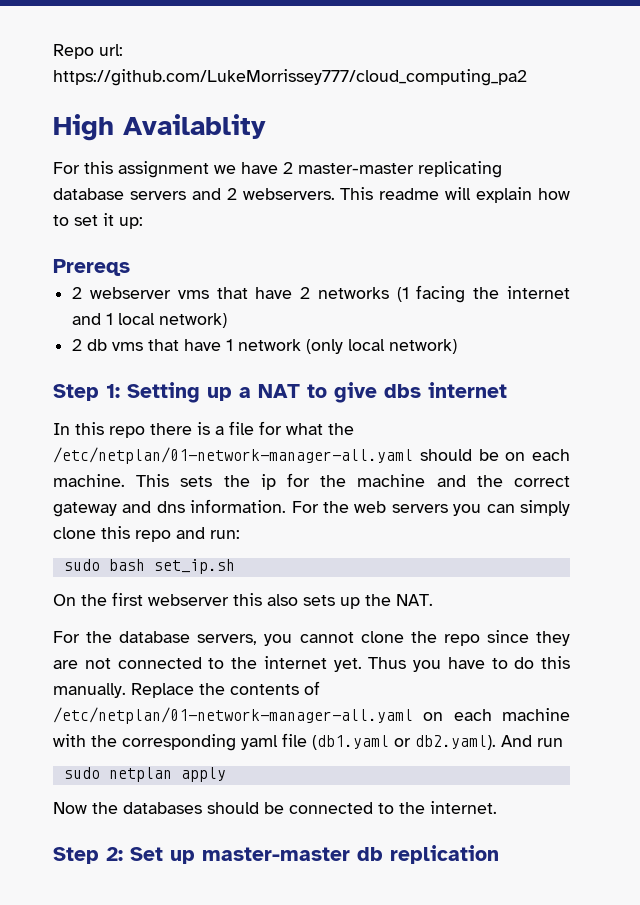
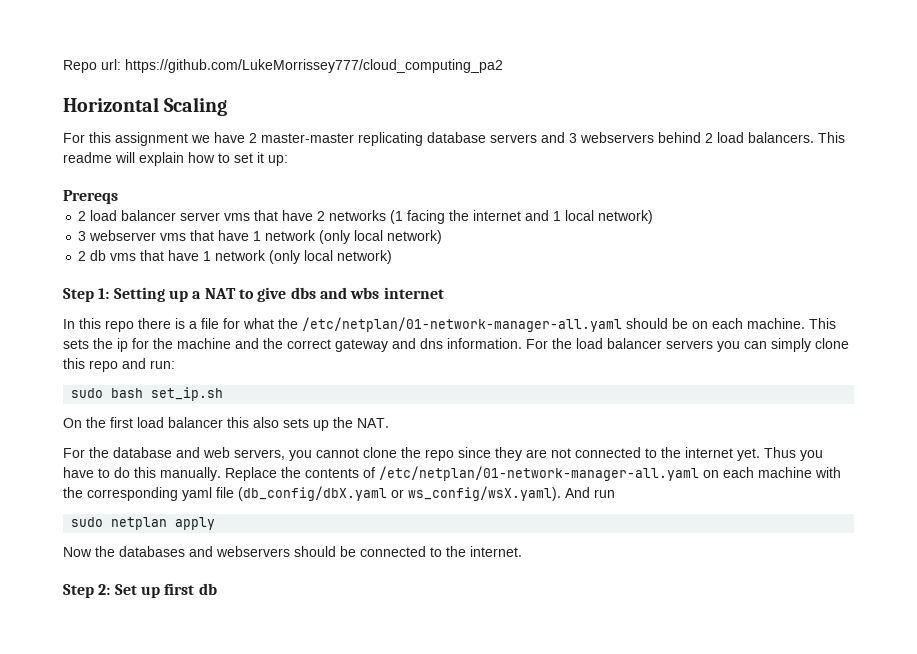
[53,114,266,141] High Availablity -> [63,97,228,116] Horizontal Scaling
[226,188,335,200] 2 webservers. -> [569,132,814,143] 3 webservers behind 2 load balancers.
[90,287,172,299] webserver -> [90,210,221,221] load balancer server
(228, 320) none -> [78,230,443,244] // 3 webserver vms that have 1 network (only local network)
(421, 391) none -> [319,287,380,299] and wbs
[354,501,387,513] web -> [576,338,662,349] load balancer
[148,594,229,606] webserver -> [137,417,223,428] load balancer
(191, 637) none -> [176,447,230,458] and web
[312,735,496,750] (db1.yaml or db2.yaml). -> [238,486,561,501] (db_config/dbX.yaml or ws_config/wsX.yaml).
(202, 808) none -> [189,546,290,557] and webservers
[202,845,499,864] master-master db replication -> [164,583,217,595] first db

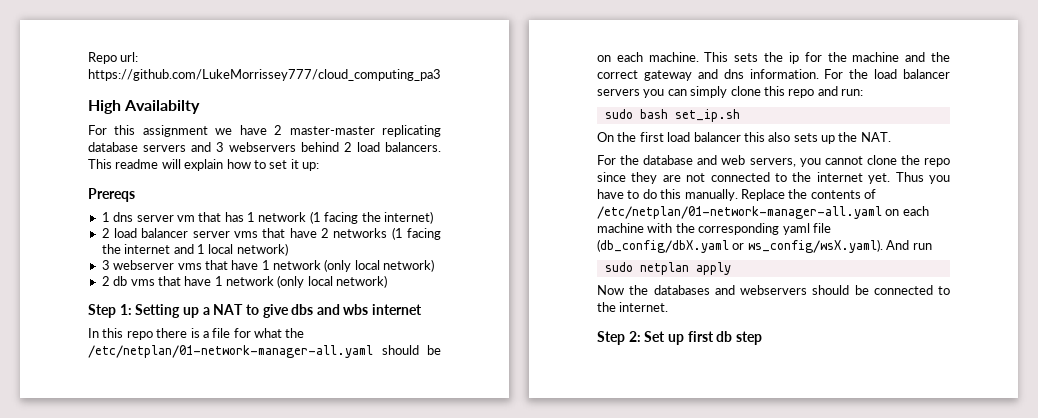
[125,59,503,73] [63,97,228,116] https://github.com/LukeMorrissey777/cloud_computing_pa2 // Horizontal Scaling -> [88,69,441,81] [88,100,201,114] https://github.com/LukeMorrissey777/cloud_computing_pa3 // High Availabilty
(118, 197) none -> [101,211,433,224] // 1 dns server vm that has 1 network (1 facing the internet)
(217, 589) none -> [735,331,762,345] step

